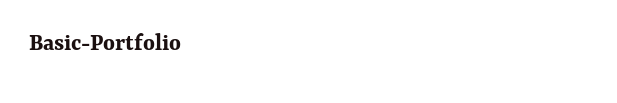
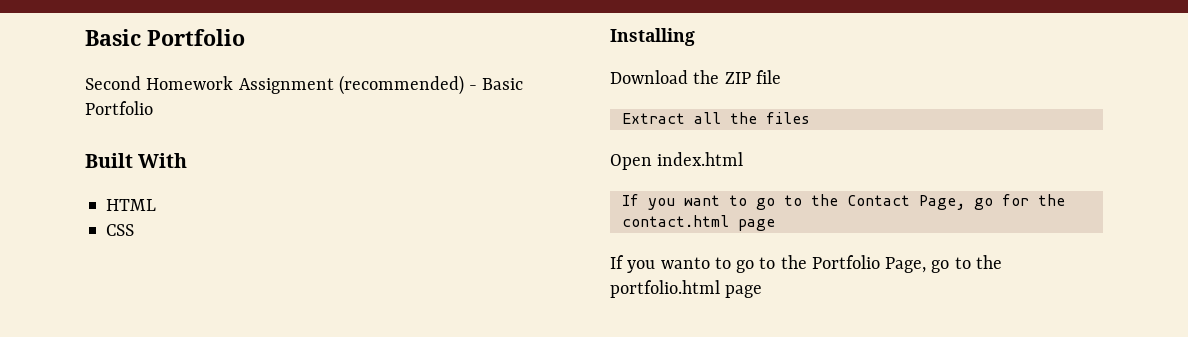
[29,33,181,50] Basic-Portfolio -> [85,29,245,46] [85,75,524,95] [85,101,153,115] [85,153,188,168] [106,199,157,211] [106,224,135,236] [610,28,695,46] [610,70,781,84] [621,112,810,124] [610,152,744,170] [621,194,1065,210] [621,215,775,231] [610,255,1002,273] [610,280,763,298] Basic Portfolio // Second Homework Assignment (recommended) - Basic Portfolio // Built With // HTML // CSS // Installing // Download the ZIP file // Extract all the files // Open index.html // If you want to go to the Contact Page, go for the contact.html page // If you wanto to go to the Portfolio Page, go to the portfolio.html page

